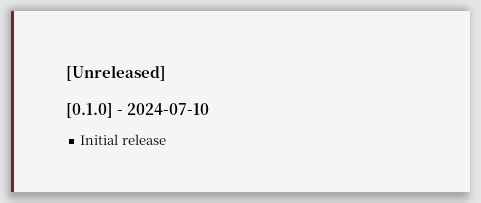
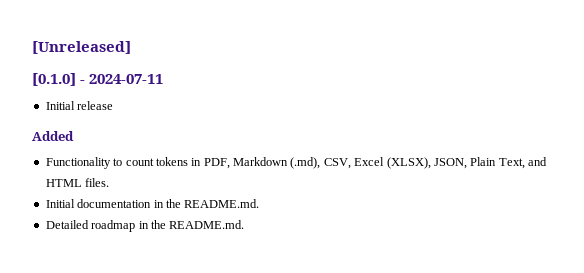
[127,103,210,115] 2024-07-10 -> [89,74,164,84] 2024-07-11
(166, 139) none -> [32,131,74,141] [45,157,547,169] [45,178,110,187] [45,199,260,208] [45,220,245,232] // Added // Functionality to count tokens in PDF, Markdown (.md), CSV, Excel (XLSX), JSON, Plain Text, and HTML files. // Initial documentation in the README.md. // Detailed roadmap in the README.md.

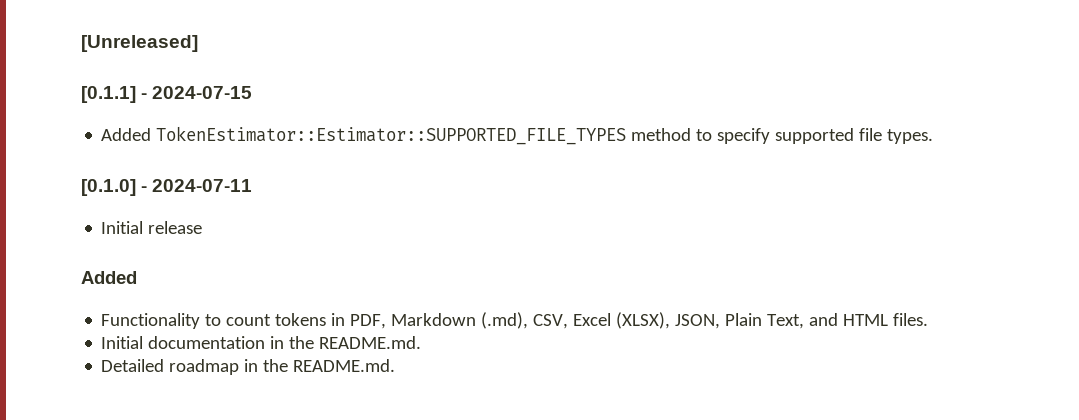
(131, 47) none -> [81,86,253,103] [101,126,934,145] // [0.1.1] - 2024-07-15 // Added TokenEstimator::Estimator::SUPPORTED_FILE_TYPES method to specify supported file types.

